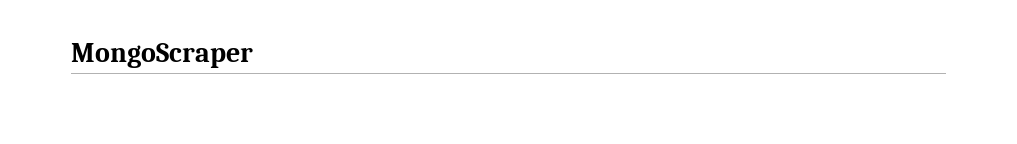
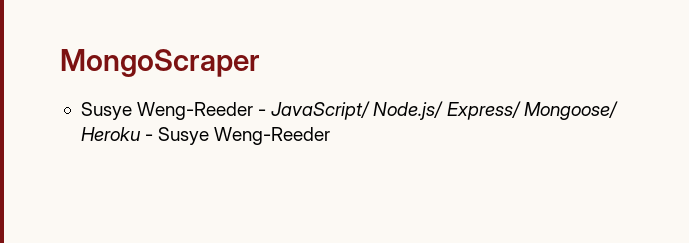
(253, 55) none -> [80,101,618,120] [80,127,331,145] // Susye Weng-Reeder - JavaScript/ Node.js/ Express/ Mongoose/ Heroku - Susye Weng-Reeder

